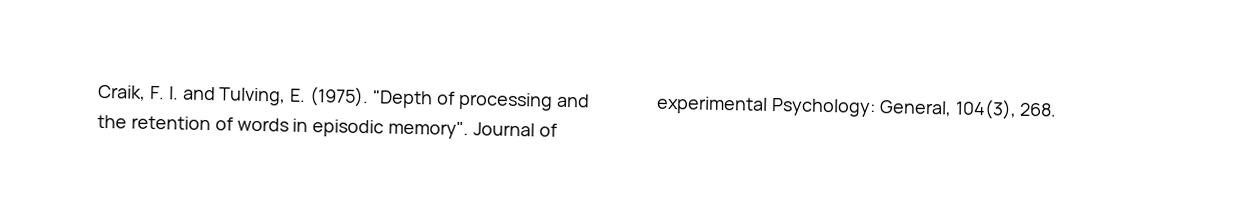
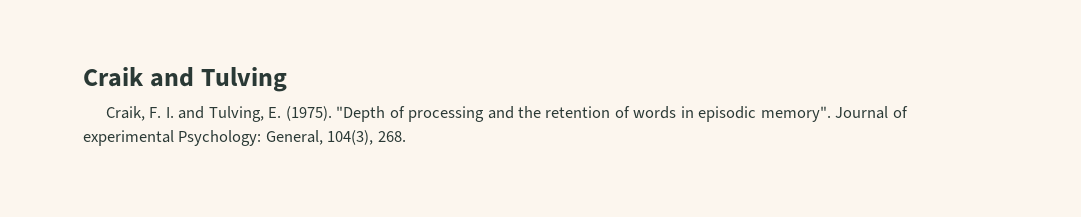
(98, 92) none -> [83,67,288,92] Craik and Tulving //

